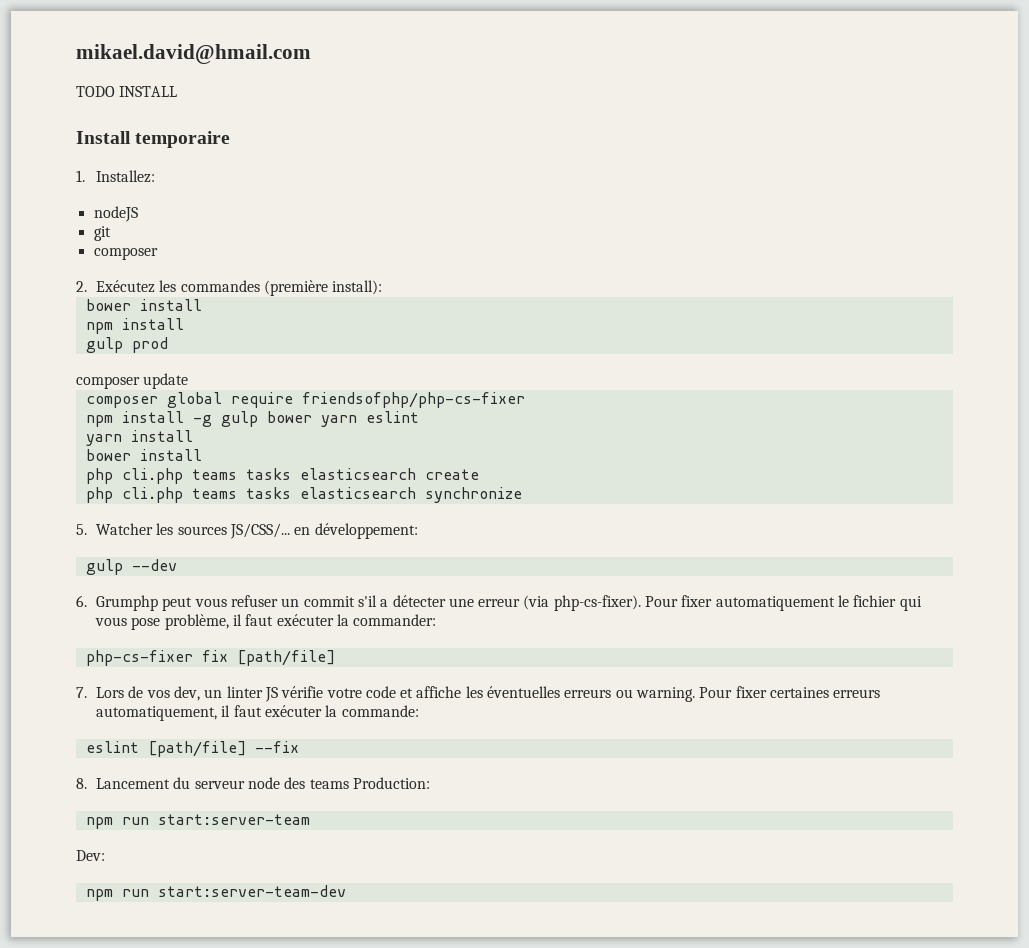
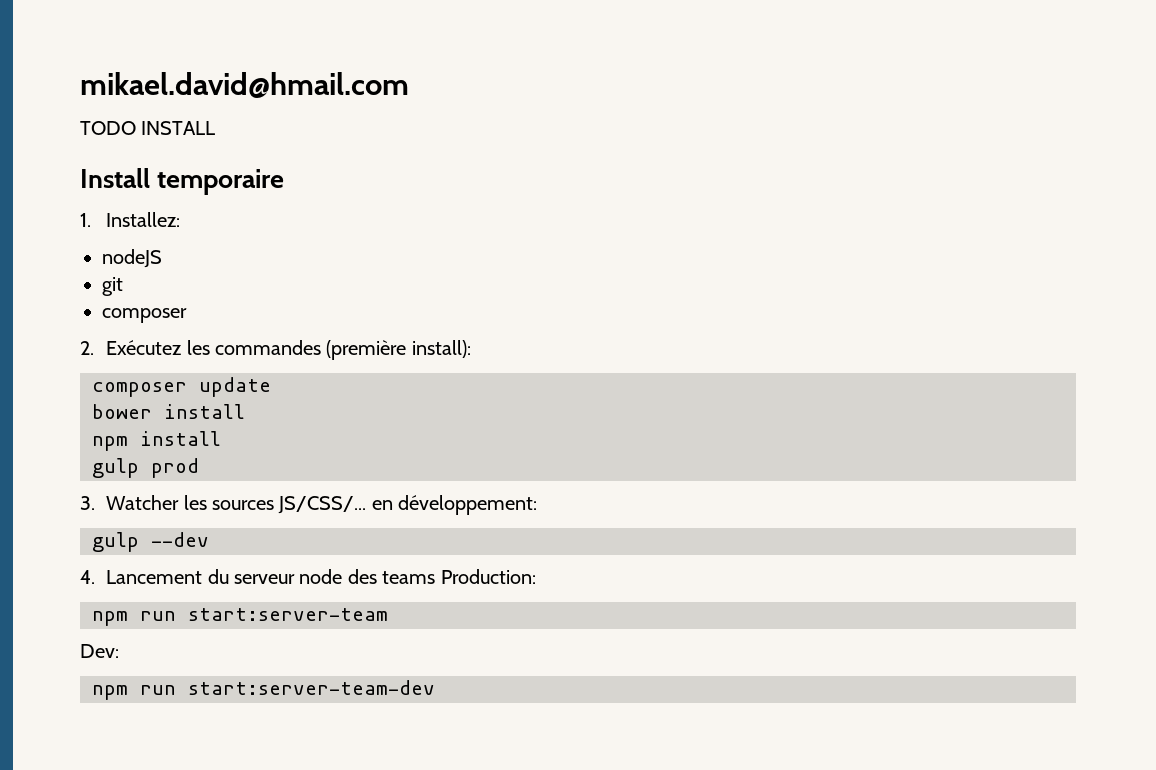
(383, 287) none -> [92,377,271,397] // composer update
[76,373,189,389] [85,392,525,408] [85,411,419,427] [85,430,193,446] [85,449,202,461] [85,468,479,484] [85,487,522,503] [76,524,87,535] composer update // composer global require friendsofphp/php-cs-fixer // npm install -g gulp bower yarn eslint // yarn install // bower install // php cli.php teams tasks elasticsearch create // php cli.php teams tasks elasticsearch synchronize // 5. -> [80,496,95,510] 3.
[76,595,922,611] [94,614,437,630] [85,650,335,666] [76,686,881,702] [95,705,419,721] [85,741,299,757] [76,778,87,789] 6. Grumphp peut vous refuser un commit s'il a détecter une erreur (via php-cs-fixer). Pour fixer automatiquement le fichier qui vous pose problème, il faut exécuter la commander: // php-cs-fixer fix [path/file] // 7. Lors de vos dev, un linter JS vérifie votre code et affiche les éventuelles erreurs ou warning. Pour fixer certaines erreurs automatiquement, il faut exécuter la commande: // eslint [path/file] --fix // 8. -> [80,570,95,584] 4.

